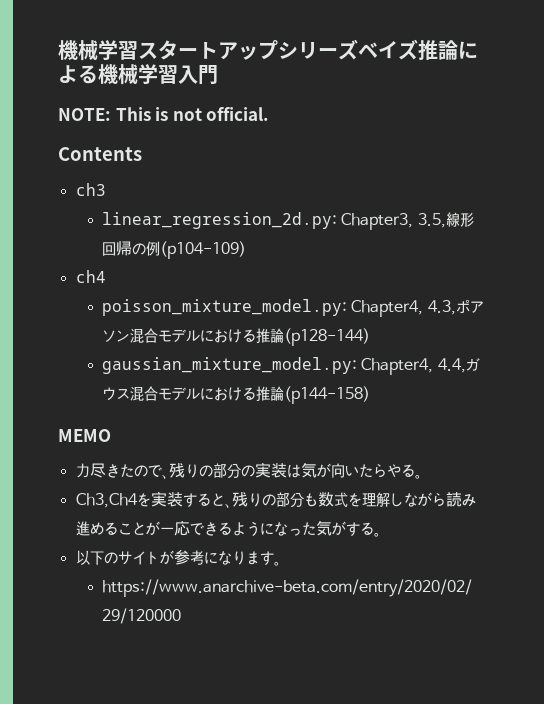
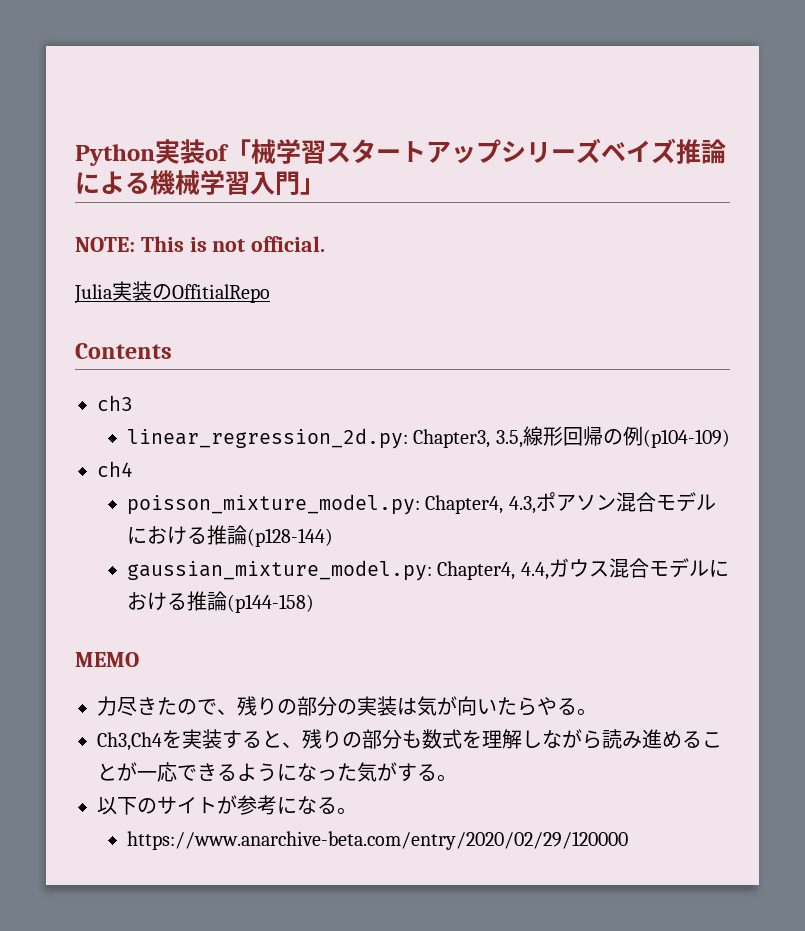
[58,40,78,60] 機 -> [75,139,251,166] Python実装of「
(218, 75) none -> [300,178,325,195] 」
(270, 114) none -> [74,281,270,304] // Julia実装のOffitialRepo
[231,551,274,565] ります -> [317,797,337,814] る

